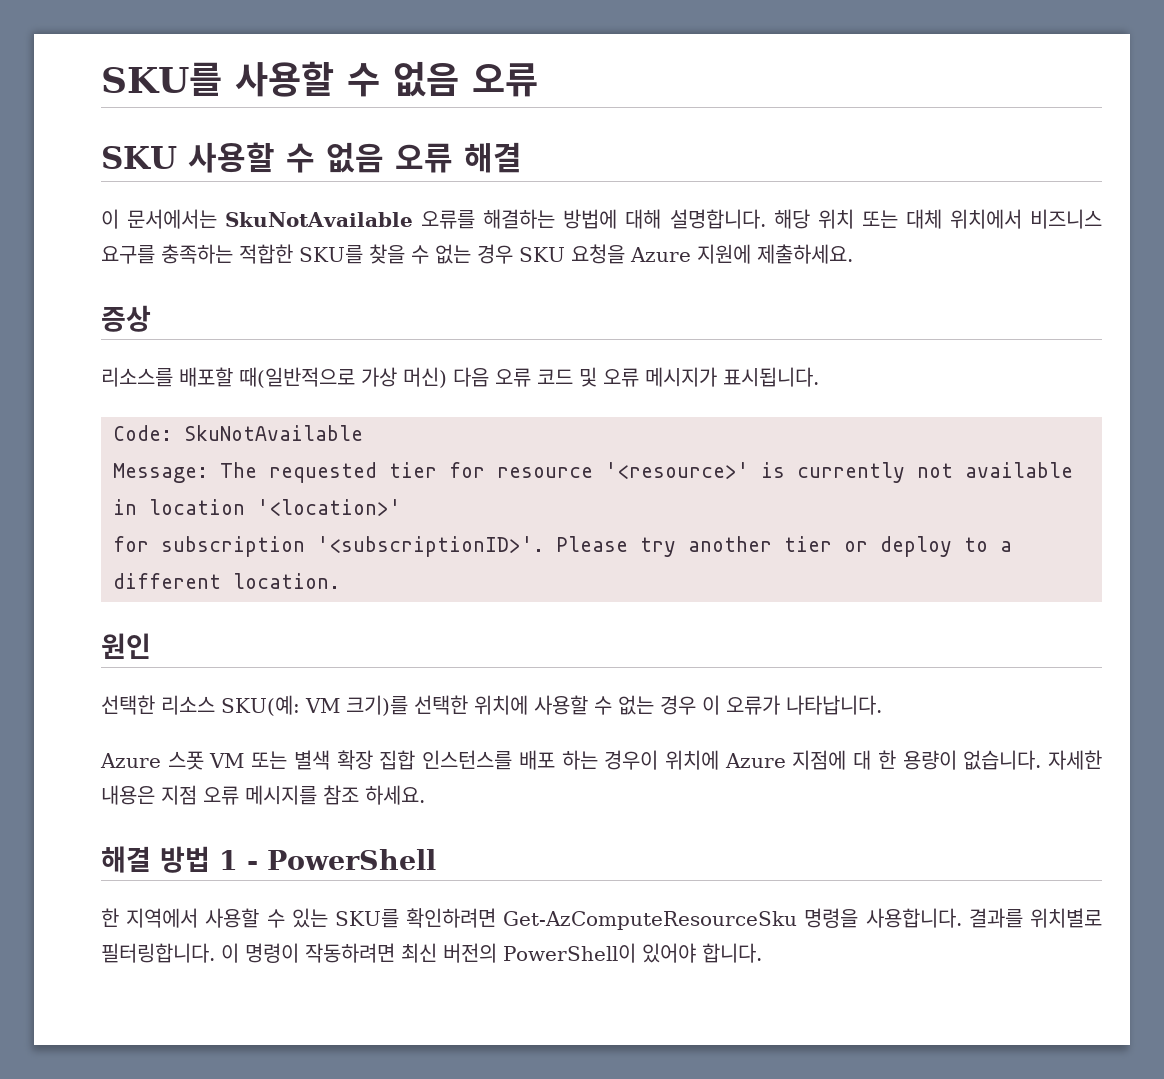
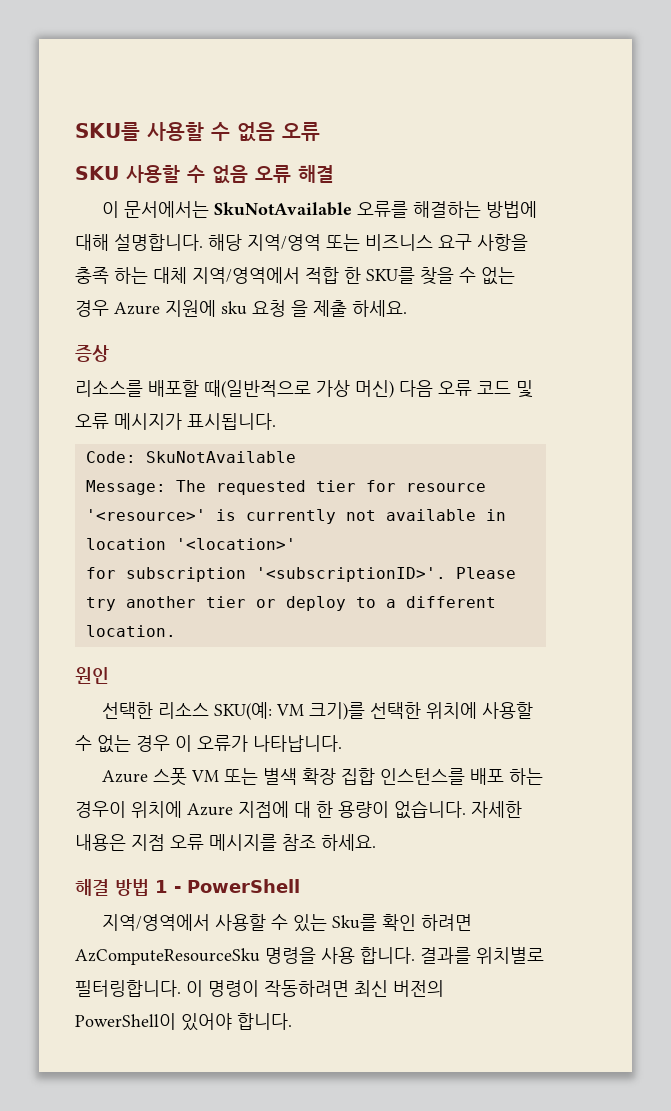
[817,209,1102,229] [101,244,293,264] 위치 또는 대체 위치에서 비즈니스 요구를 충족하는 적합한 -> [247,234,528,251] [75,267,361,284] 지역/영역 또는 비즈니스 요구 사항을 충족 하는 대체 지역/영역에서 적합 한
[518,244,853,264] SKU 요청을 Azure 지원에 제출하세요. -> [114,300,407,317] Azure 지원에 sku 요청 을 제출 하세요.
[101,908,199,928] 한 지역에서 -> [101,914,210,931] 지역/영역에서
[334,908,962,930] SKU를 확인하려면 Get-AzComputeResourceSku 명령을 사용합니다. -> [331,914,472,931] [75,947,415,965] Sku를 확인 하려면 AzComputeResourceSku 명령을 사용 합니다.

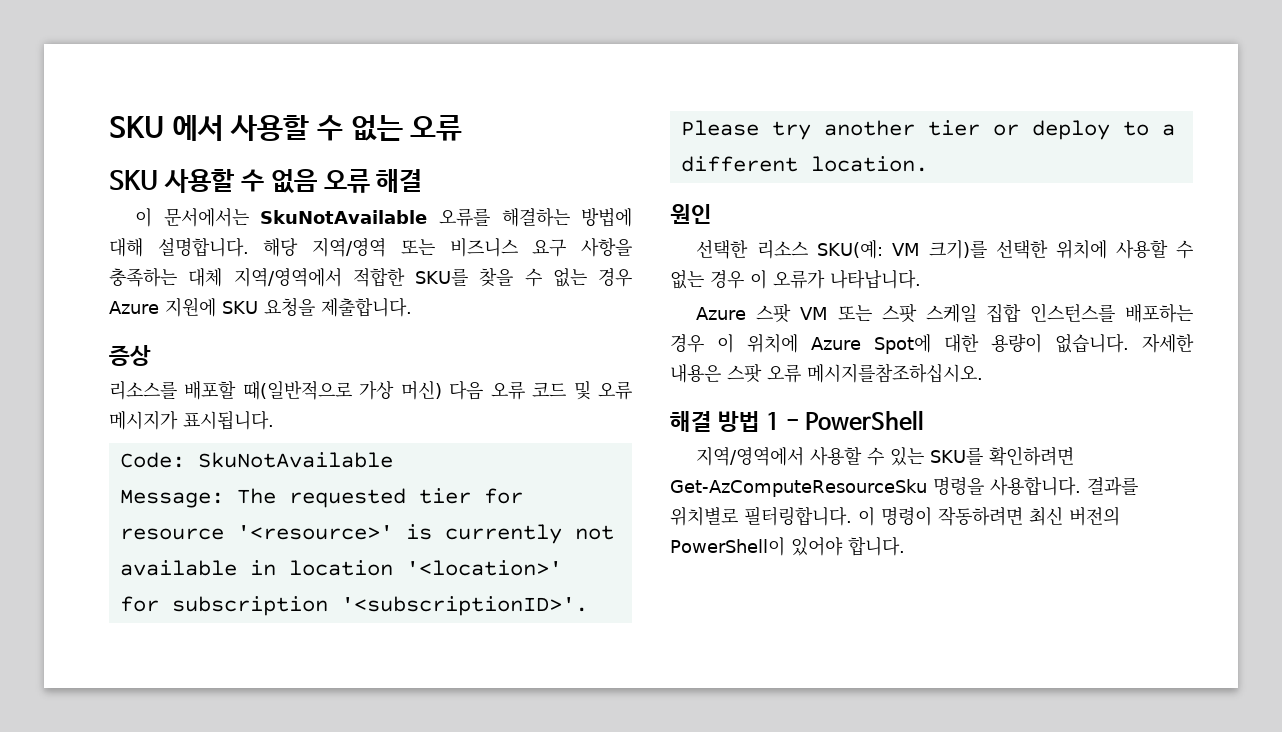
[75,122,275,142] SKU를 사용할 수 없음 -> [109,115,403,141] SKU 에서 사용할 수 없는
[75,267,361,284] 충족 하는 대체 지역/영역에서 적합 한 -> [109,267,405,287] 충족하는 대체 지역/영역에서 적합한
[221,300,407,317] sku 요청 을 제출 하세요. -> [222,297,412,317] SKU 요청을 제출합니다.
[152,768,187,786] 스폿 -> [756,303,792,323] 스팟
[262,768,543,785] [75,800,522,819] [75,834,376,851] 별색 확장 집합 인스턴스를 배포 하는 경우이 위치에 Azure 지점에 대 한 용량이 없습니다. 자세한 내용은 지점 오류 메시지를 참조 하세요. -> [881,303,1193,323] [670,333,1194,354] [670,363,983,383] 스팟 스케일 집합 인스턴스를 배포하는 경우 이 위치에 Azure Spot에 대한 용량이 없습니다. 자세한 내용은 스팟 오류 메시지를참조하십시오.
[331,914,472,931] [75,947,415,965] Sku를 확인 하려면 AzComputeResourceSku 명령을 사용 합니다. -> [930,446,1075,466] [670,476,1081,497] SKU를 확인하려면 Get-AzComputeResourceSku 명령을 사용합니다.

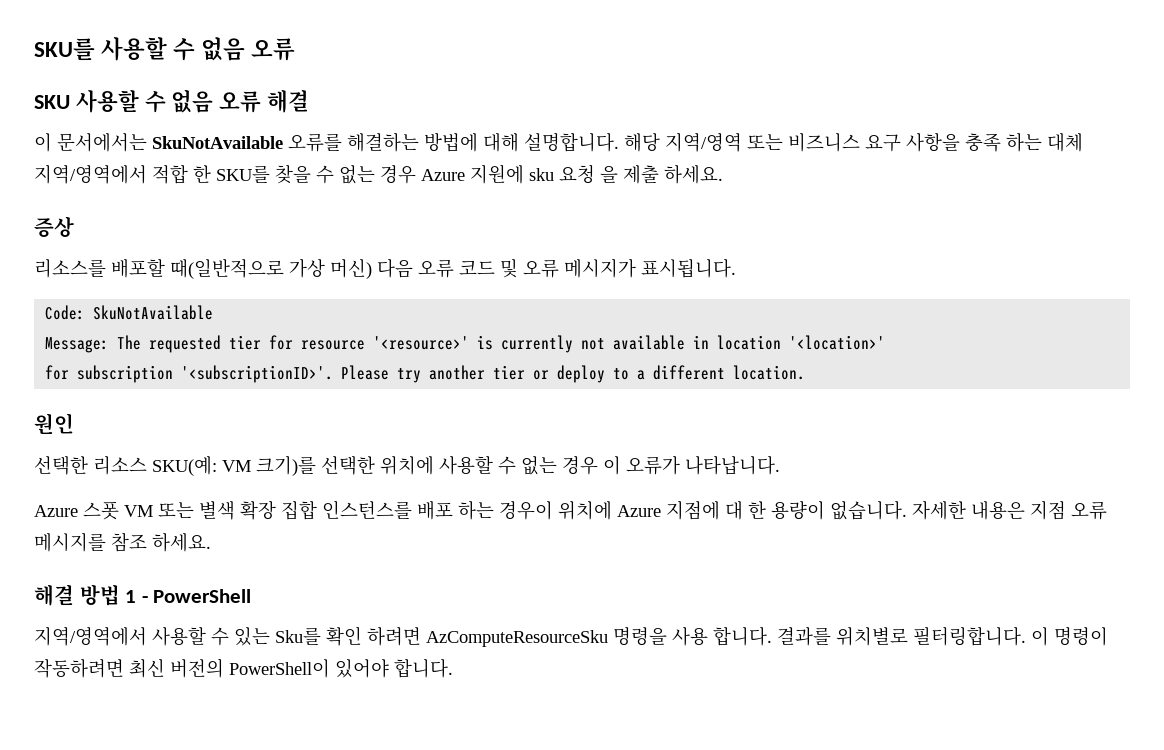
[109,115,403,141] SKU 에서 사용할 수 없는 -> [34,37,246,61] SKU를 사용할 수 없음
[109,267,405,287] 충족하는 대체 지역/영역에서 적합한 -> [965,133,1083,152] [34,164,211,184] 충족 하는 대체 지역/영역에서 적합 한
[222,297,412,317] SKU 요청을 제출합니다. -> [529,164,723,184] sku 요청 을 제출 하세요.
[756,303,792,323] 스팟 -> [83,501,119,520] 스폿
[881,303,1193,323] [670,333,1194,354] [670,363,983,383] 스팟 스케일 집합 인스턴스를 배포하는 경우 이 위치에 Azure Spot에 대한 용량이 없습니다. 자세한 내용은 스팟 오류 메시지를참조하십시오. -> [199,500,1107,520] [34,532,211,552] 별색 확장 집합 인스턴스를 배포 하는 경우이 위치에 Azure 지점에 대 한 용량이 없습니다. 자세한 내용은 지점 오류 메시지를 참조 하세요.
[930,446,1075,466] [670,476,1081,497] SKU를 확인하려면 Get-AzComputeResourceSku 명령을 사용합니다. -> [275,626,772,647] Sku를 확인 하려면 AzComputeResourceSku 명령을 사용 합니다.

